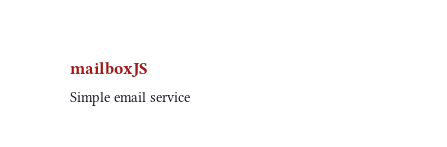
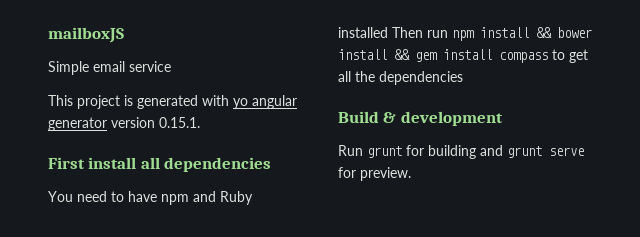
(190, 97) none -> [48,95,297,109] [48,117,200,131] [48,157,272,172] [48,191,253,205] [338,27,592,41] [338,49,588,63] [338,71,463,85] [338,111,503,126] [338,145,584,159] [338,167,411,181] // This project is generated with yo angular generator version 0.15.1. // First install all dependencies // You need to have npm and Ruby installed Then run npm install && bower install && gem install compass to get all the dependencies // Build & development // Run grunt for building and grunt serve for preview.

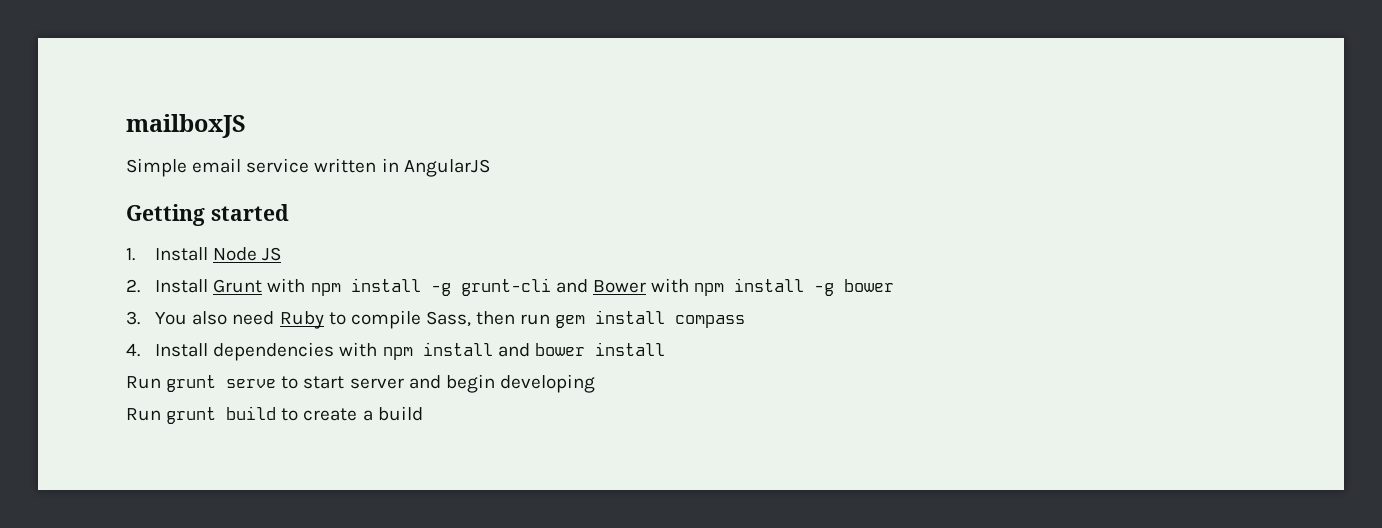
[48,95,297,109] [48,117,200,131] [48,157,272,172] [48,191,253,205] [338,27,592,41] [338,49,588,63] [338,71,463,85] [338,111,503,126] [338,145,584,159] [338,167,411,181] // This project is generated with yo angular generator version 0.15.1. // First install all dependencies // You need to have npm and Ruby installed Then run npm install && bower install && gem install compass to get all the dependencies // Build & development // Run grunt for building and grunt serve for preview. -> [314,158,490,177] [126,204,289,226] [126,247,282,261] [126,278,895,296] [126,310,746,329] [126,342,665,361] [126,374,595,393] [126,406,423,424] written in AngularJS // Getting started // 1. Install Node JS // 2. Install Grunt with npm install -g grunt-cli and Bower with npm install -g bower // 3. You also need Ruby to compile Sass, then run gem install compass // 4. Install dependencies with npm install and bower install // Run grunt serve to start server and begin developing // Run grunt build to create a build

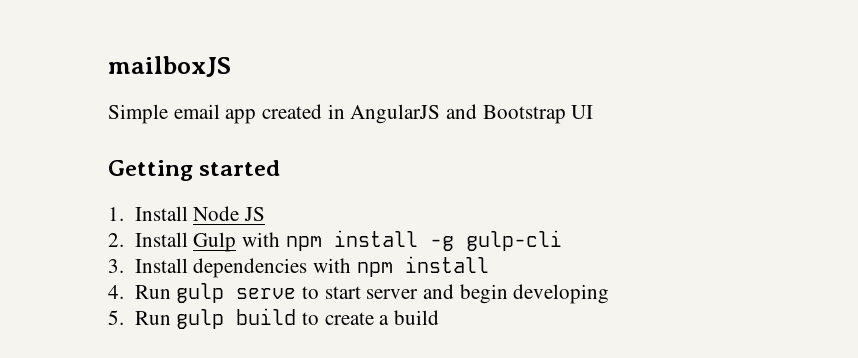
[246,158,377,173] service written -> [225,104,323,124] app created
(490, 168) none -> [446,104,594,124] and Bootstrap UI
[213,278,895,296] [126,310,746,329] [126,343,140,357] Grunt with npm install -g grunt-cli and Bower with npm install -g bower // 3. You also need Ruby to compile Sass, then run gem install compass // 4. -> [193,230,562,252] [108,259,124,273] Gulp with npm install -g gulp-cli // 3.
[497,342,665,357] [126,375,217,392] and bower install // Run grunt -> [108,283,225,303] // 4. Run gulp
[126,407,217,424] Run grunt -> [108,309,225,329] 5. Run gulp

